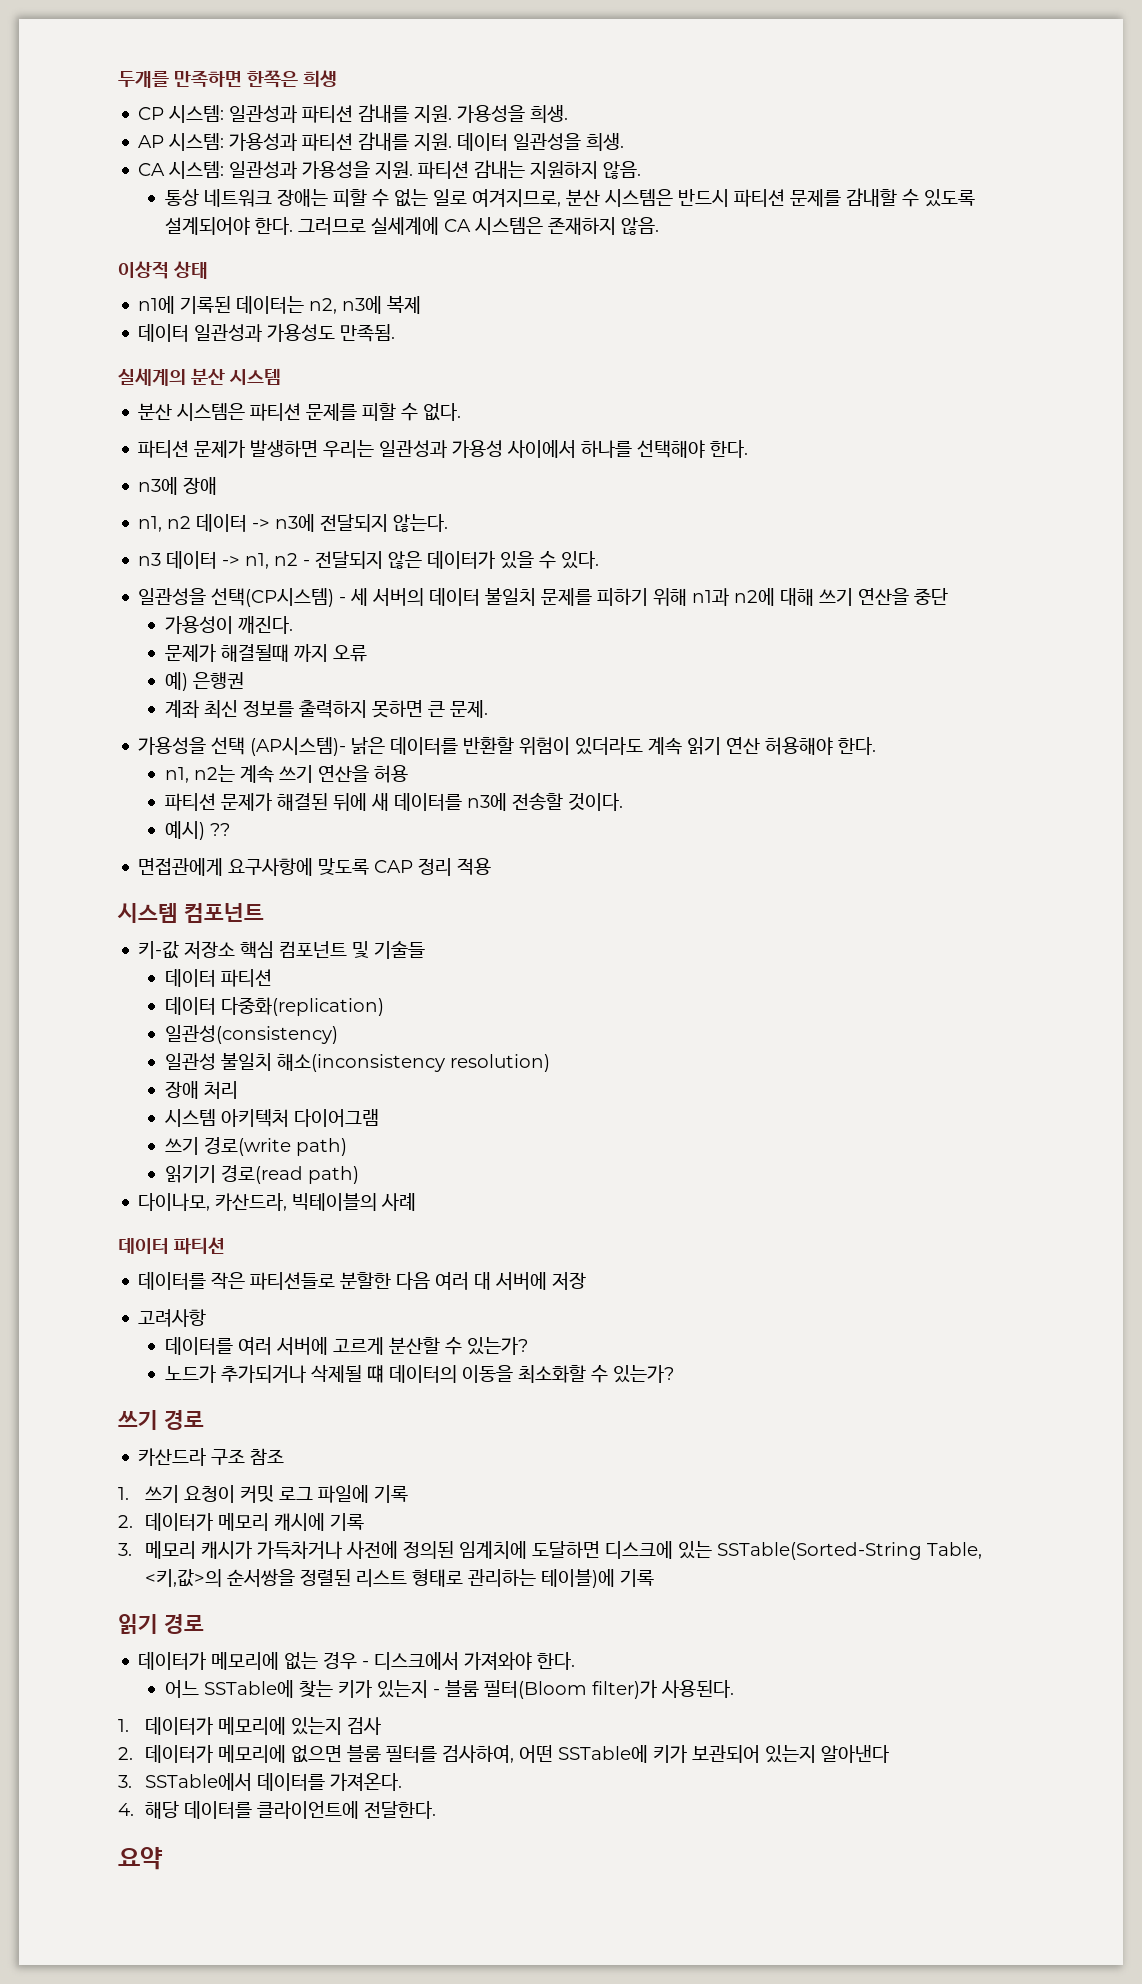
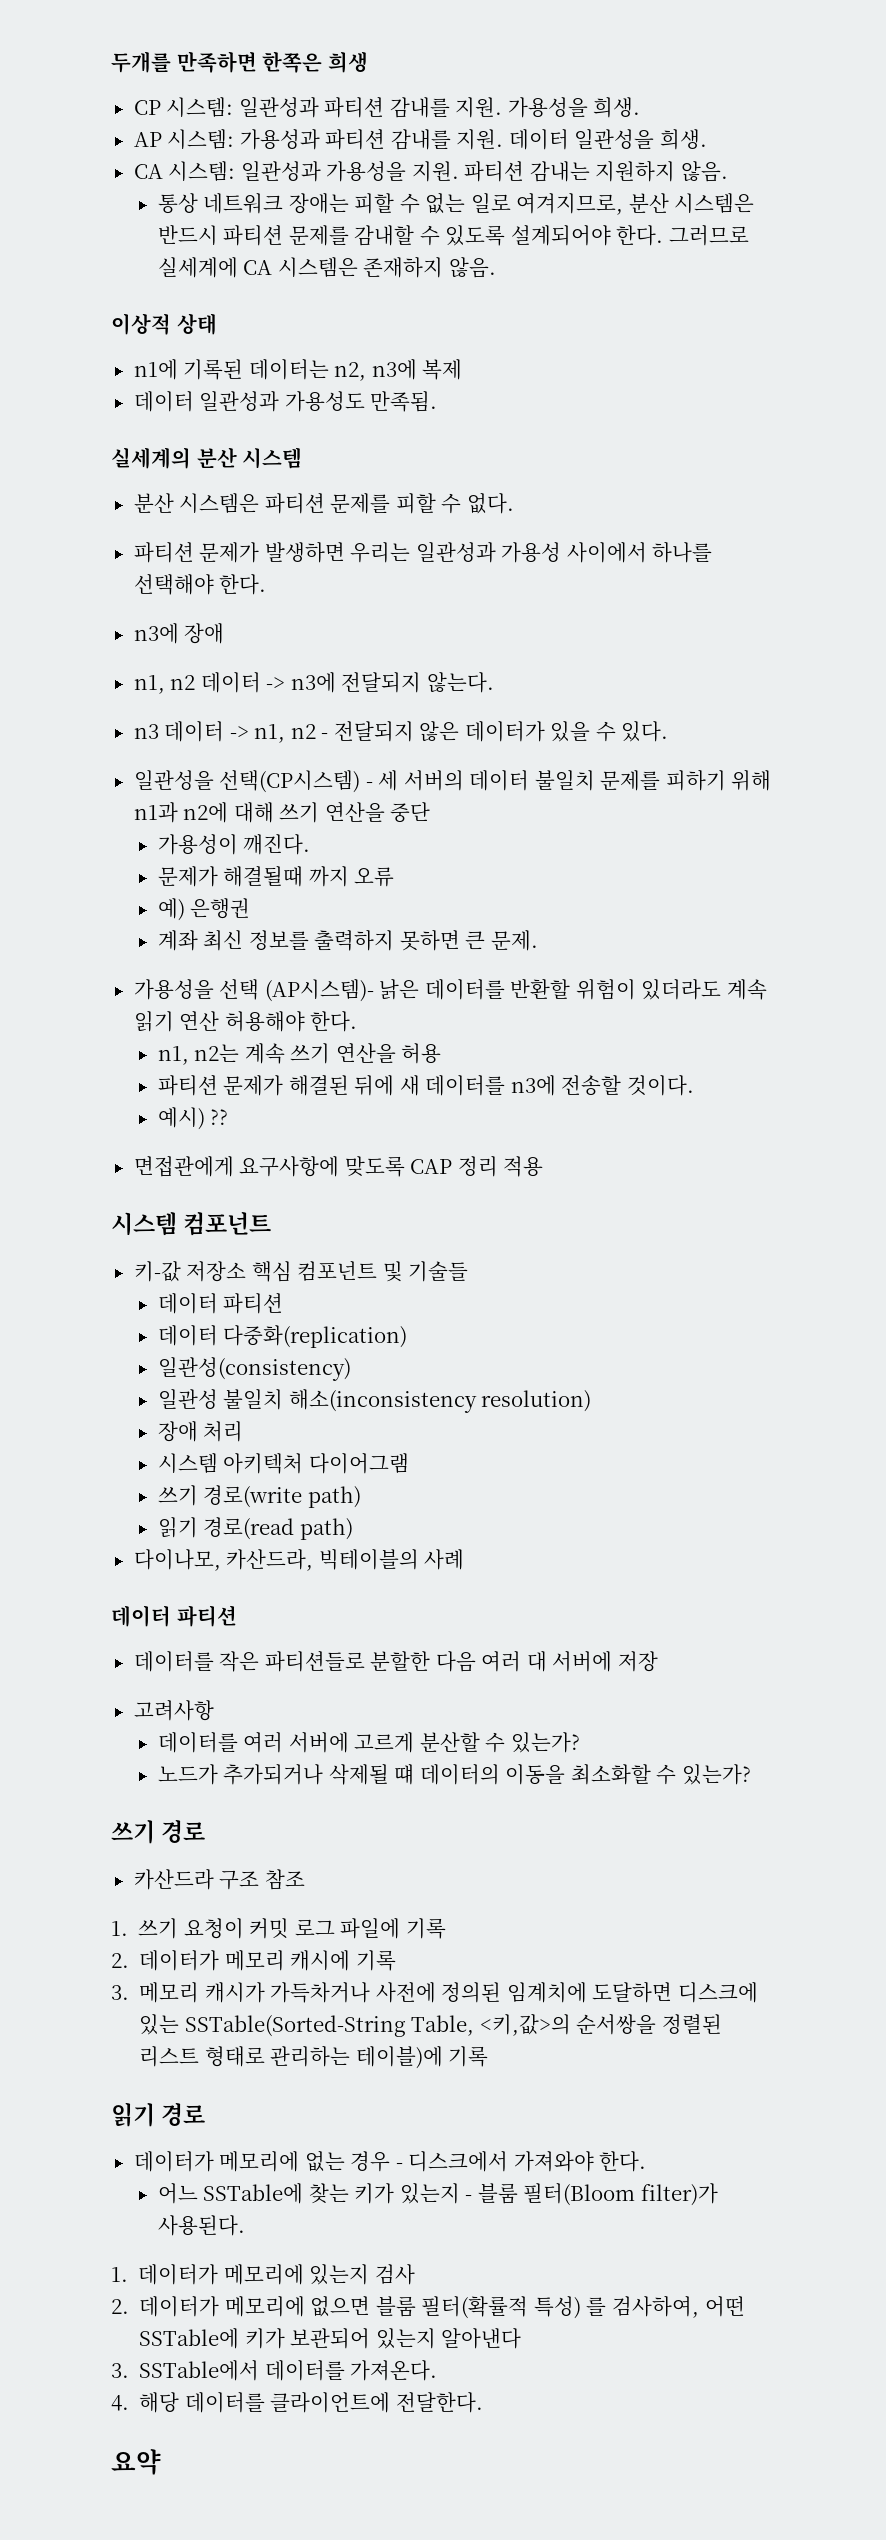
[164,1165,216,1183] 읽기기 -> [157,1517,198,1538] 읽기
[385,1745,437,1763] 필터를 -> [421,2296,607,2319] 필터(확률적 특성) 를

